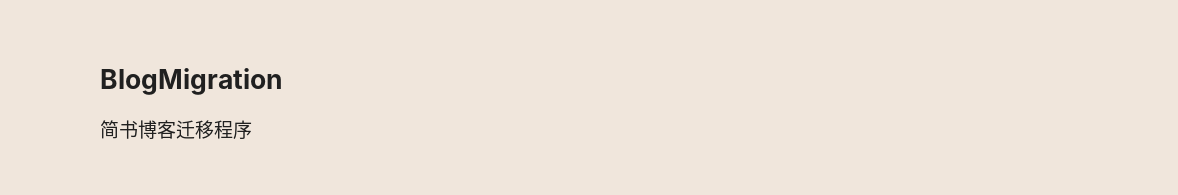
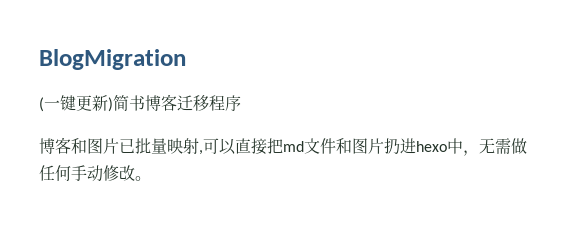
(283, 81) none -> [39,95,113,112] (一键更新)
(252, 130) none -> [39,137,527,156] [39,165,151,182] // 博客和图片已批量映射,可以直接把md文件和图片扔进hexo中，无需做任何手动修改。

